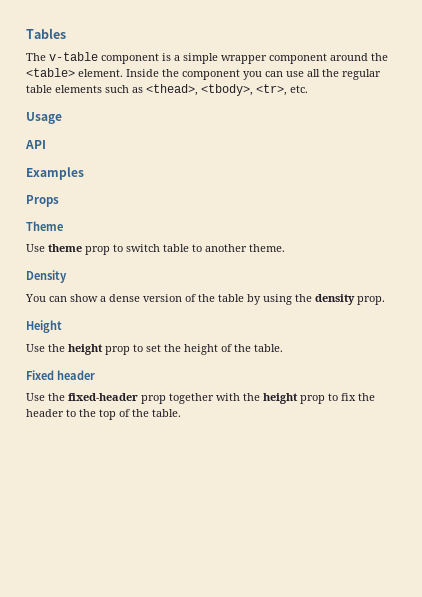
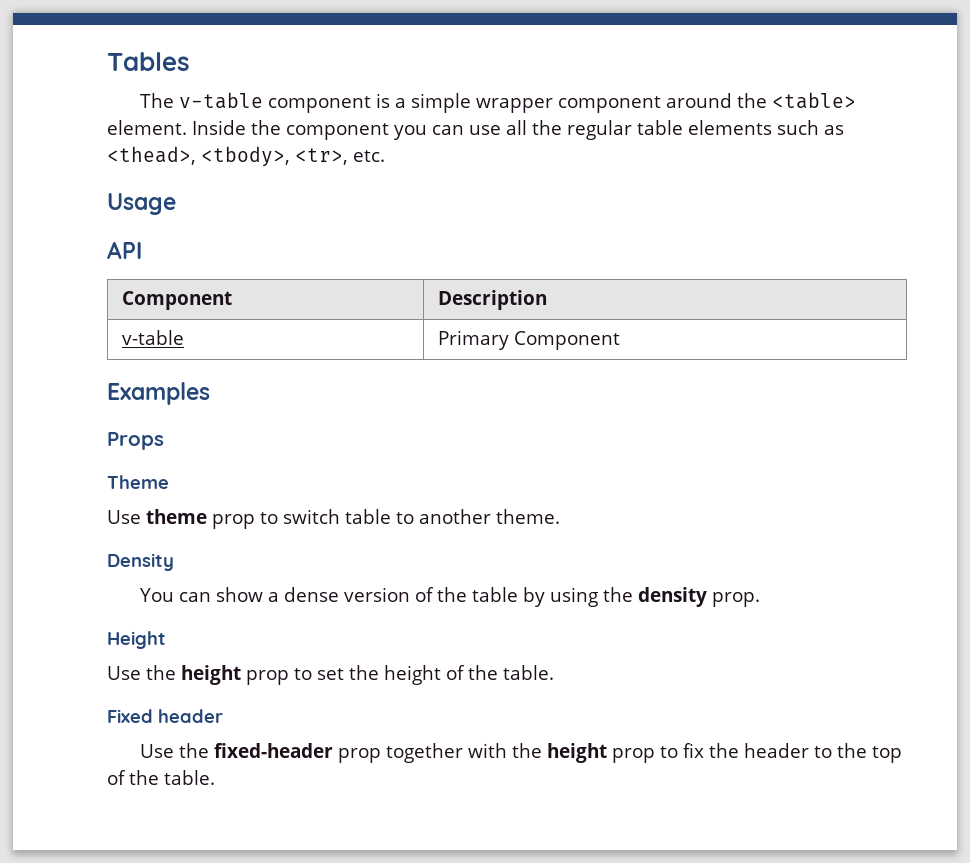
(46, 144) none -> [121,291,232,310] [437,290,547,310] [121,330,184,345] [437,330,620,350] // Component | Description // v-table | Primary Component

